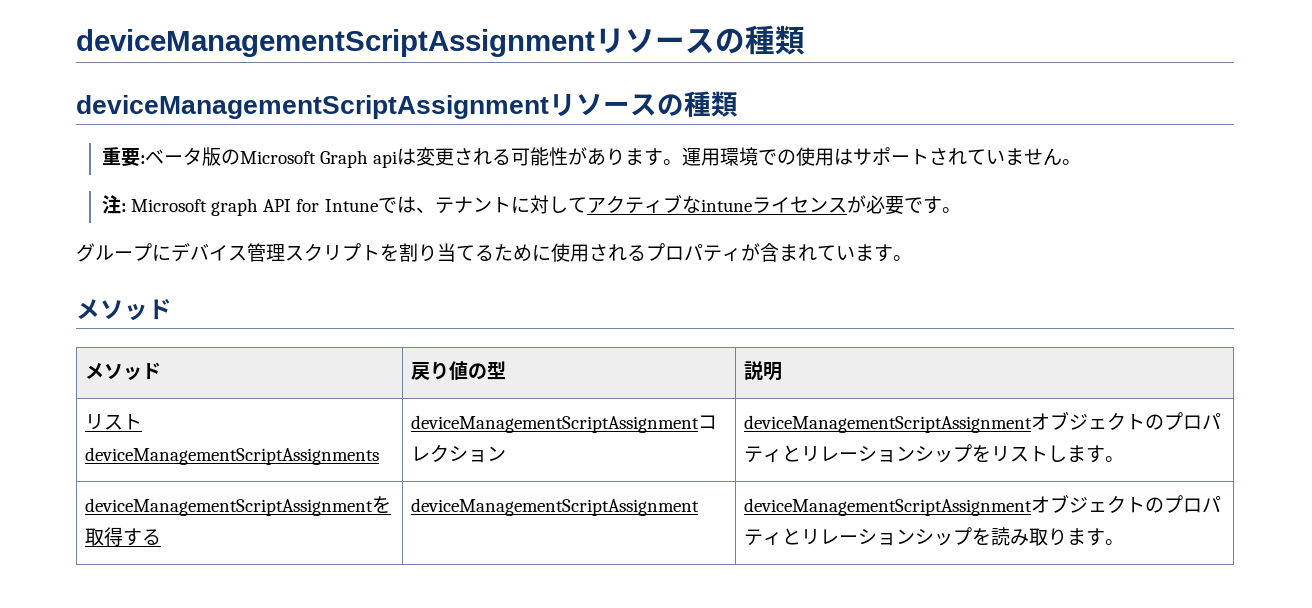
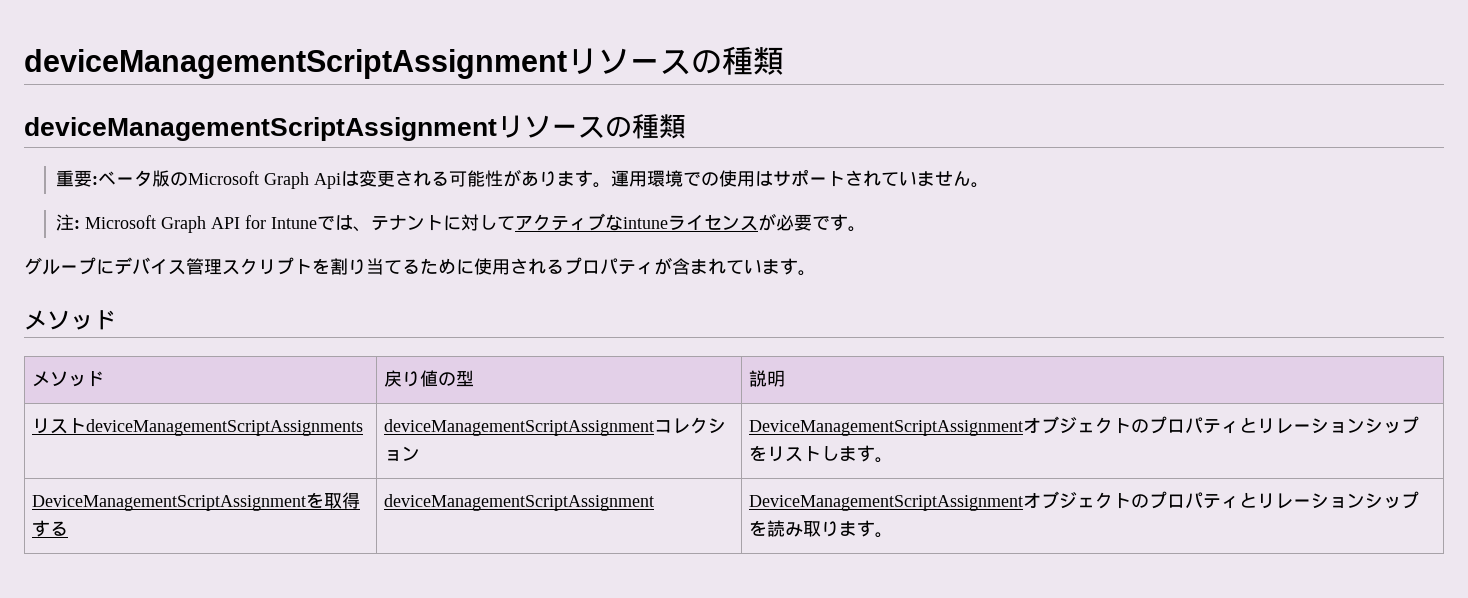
[373,151,398,168] api -> [314,173,342,189] Api
[211,198,259,216] graph -> [161,216,207,233] Graph
[744,415,1033,433] deviceManagementScriptAssignment -> [748,420,1023,436] DeviceManagementScriptAssignment
[85,498,374,516] deviceManagementScriptAssignment -> [31,495,306,511] DeviceManagementScriptAssignment
[744,498,1033,516] deviceManagementScriptAssignment -> [748,495,1023,511] DeviceManagementScriptAssignment

